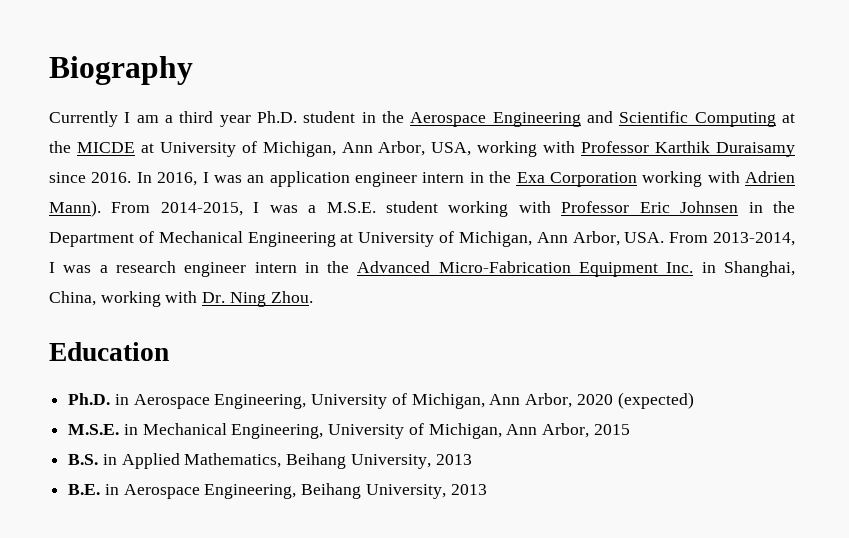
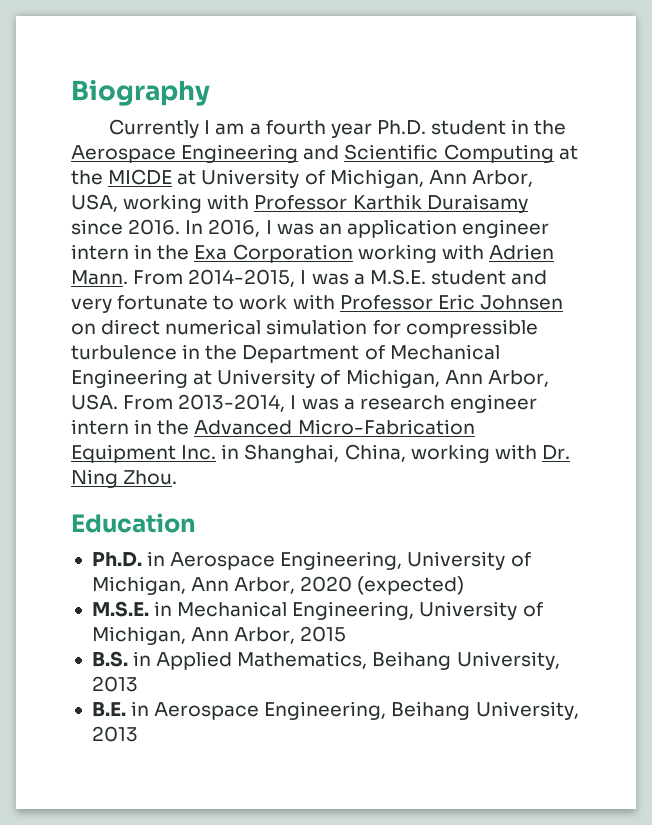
[179,111,214,123] third -> [265,120,326,135] fourth
[49,200,101,217] Mann). -> [71,270,128,285] Mann.
[448,201,739,217] working with Professor Eric Johnsen -> [511,270,548,285] [71,294,563,313] [71,319,538,338] [71,345,177,360] and very fortunate to work with Professor Eric Johnsen on direct numerical simulation for compressible turbulence

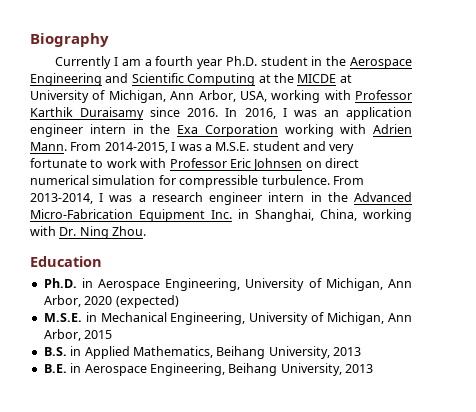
[71,344,500,363] [71,369,549,388] [71,394,118,410] turbulence in the Department of Mechanical Engineering at University of Michigan, Ann Arbor, USA. -> [261,175,330,185] turbulence.

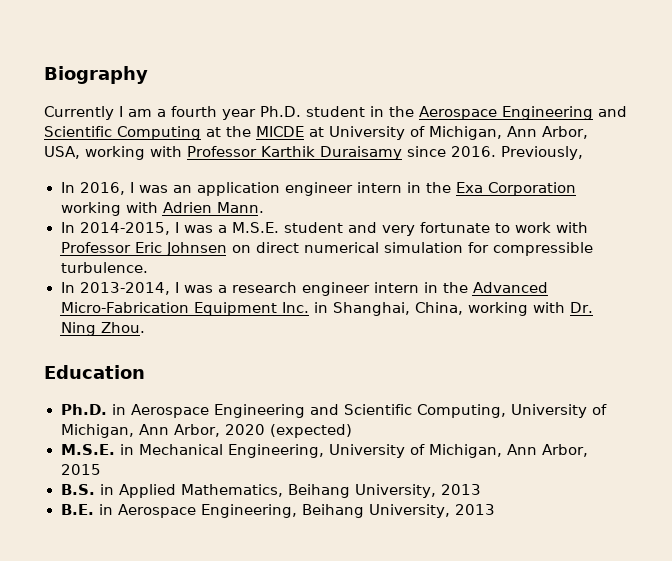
(219, 112) none -> [501,146,583,160] Previously, //
[70,142,102,151] From -> [60,222,75,233] // In
[332,176,364,185] From -> [60,282,75,293] // In
[165,278,241,291] Engineering, -> [213,404,506,418] Engineering and Scientific Computing,

